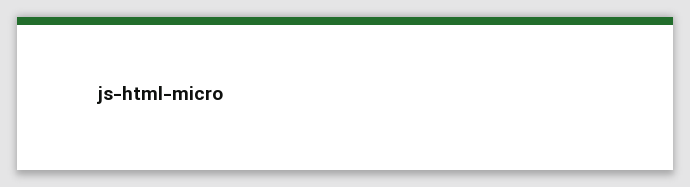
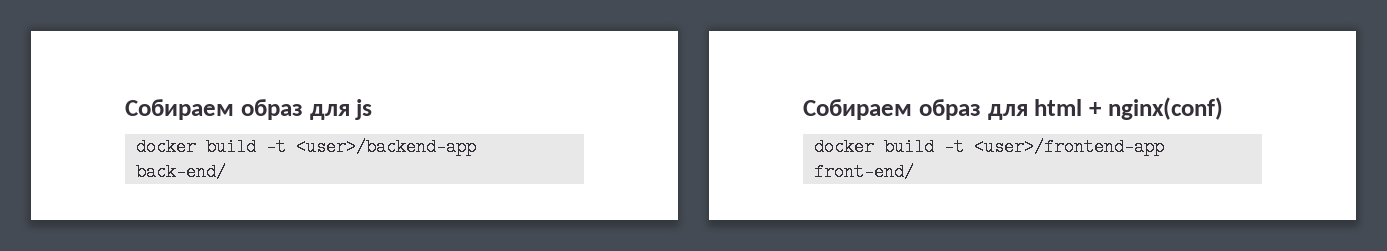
[97,86,223,104] js-html-micro -> [125,99,373,120] [135,138,476,156] [135,163,226,181] [803,97,1223,120] [813,138,1164,156] [813,163,914,181] Собираем образ для js // docker build -t <user>/backend-app back-end/ // Собираем образ для html + nginx(conf) // docker build -t <user>/frontend-app front-end/

